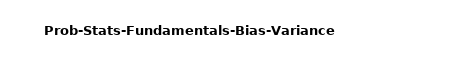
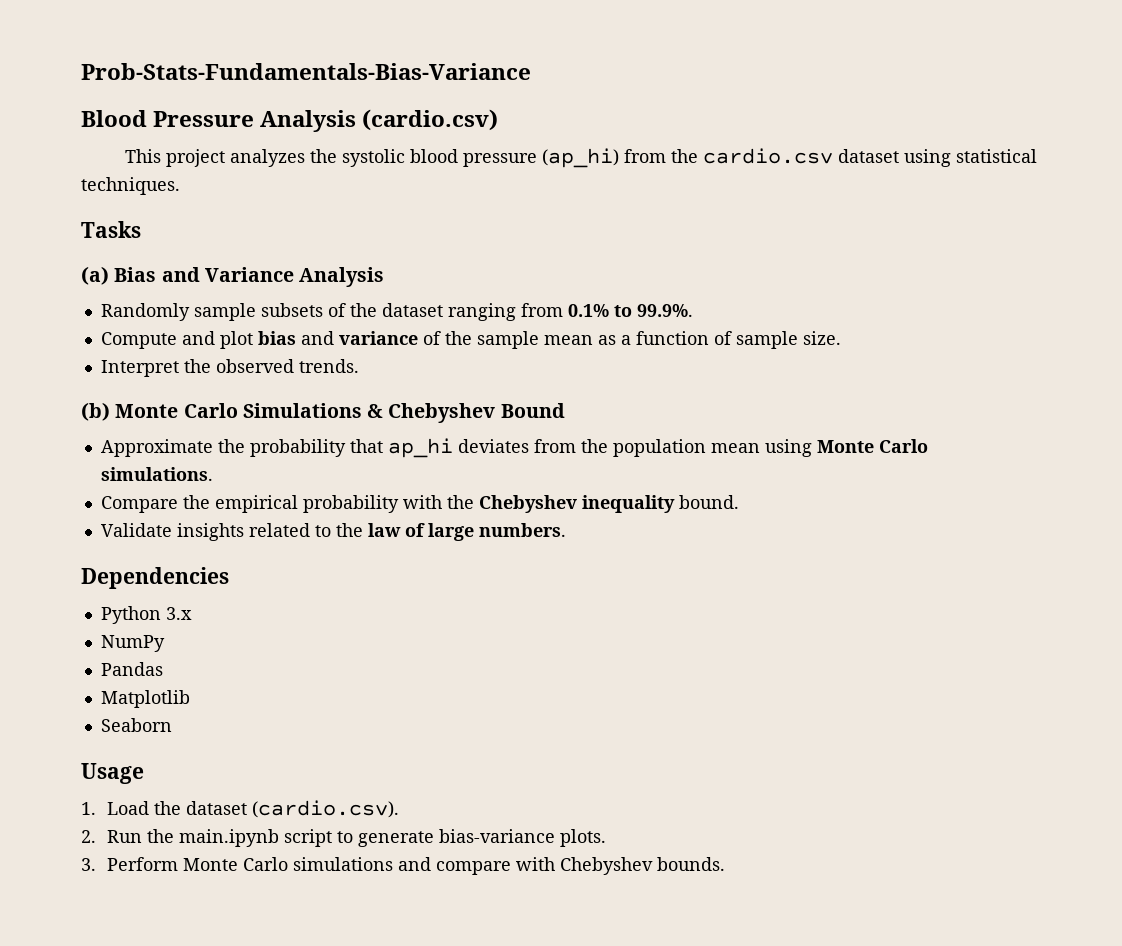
(335, 30) none -> [81,109,499,132] [125,148,1038,168] [81,177,180,195] [81,221,141,238] [81,266,385,287] [100,303,693,321] [100,331,841,349] [100,359,359,377] [81,402,565,423] [100,438,928,458] [100,467,213,481] [100,495,739,513] [100,523,566,541] [81,567,229,589] [100,606,192,624] [100,635,165,652] [100,662,163,676] [100,690,190,708] [100,718,172,732] [81,763,144,784] [81,800,400,818] [81,829,607,847] [81,857,726,875] // Blood Pressure Analysis (cardio.csv) // This project analyzes the systolic blood pressure (ap_hi) from the cardio.csv dataset using statistical techniques. // Tasks // (a) Bias and Variance Analysis // Randomly sample subsets of the dataset ranging from 0.1% to 99.9%. // Compute and plot bias and variance of the sample mean as a function of sample size. // Interpret the observed trends. // (b) Monte Carlo Simulations & Chebyshev Bound // Approximate the probability that ap_hi deviates from the population mean using Monte Carlo simulations. // Compare the empirical probability with the Chebyshev inequality bound. // Validate insights related to the law of large numbers. // Dependencies // Python 3.x // NumPy // Pandas // Matplotlib // Seaborn // Usage // 1. Load the dataset (cardio.csv). // 2. Run the main.ipynb script to generate bias-variance plots. // 3. Perform Monte Carlo simulations and compare with Chebyshev bounds.

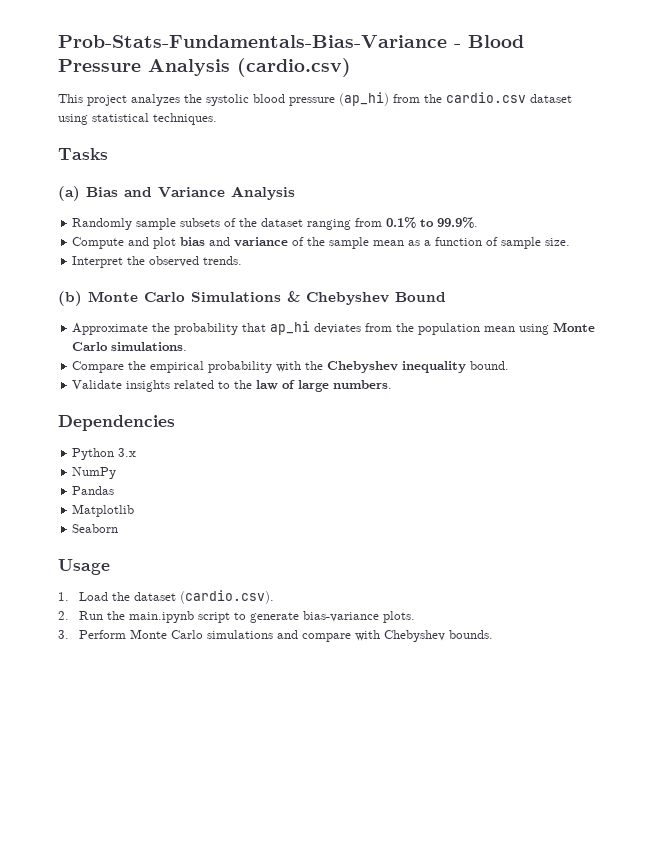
(531, 71) // -> [454,44,461,48] -

